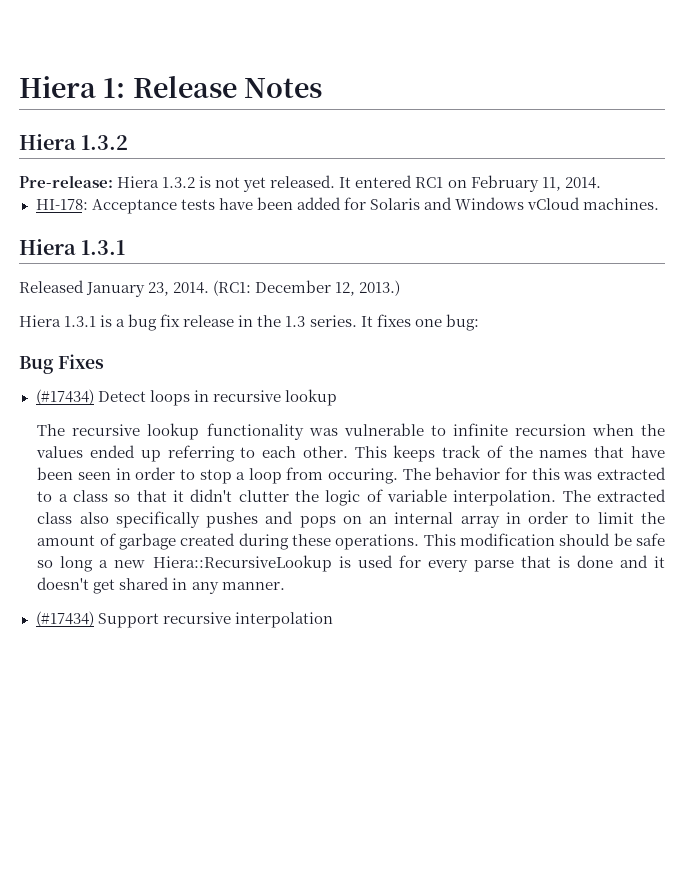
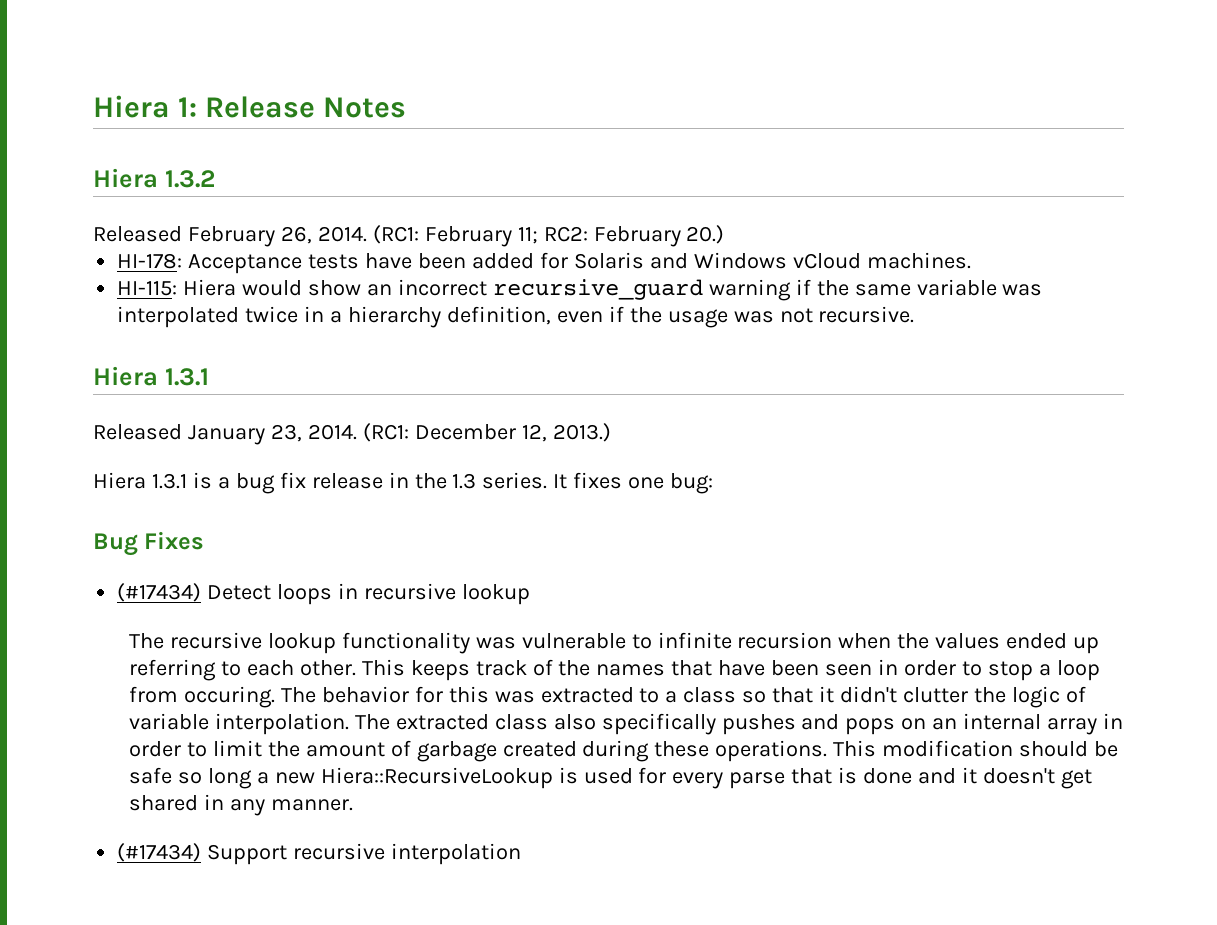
[19,175,601,192] Pre-release: Hiera 1.3.2 is not yet released. It entered RC1 on February 11, 2014. -> [93,225,725,247] Released February 26, 2014. (RC1: February 11; RC2: February 20.)
(660, 204) none -> [117,279,1043,301] [117,306,915,328] // HI-115: Hiera would show an incorrect recursive_guard warning if the same variable was interpolated twice in a hierarchy definition, even if the usage was not recursive.

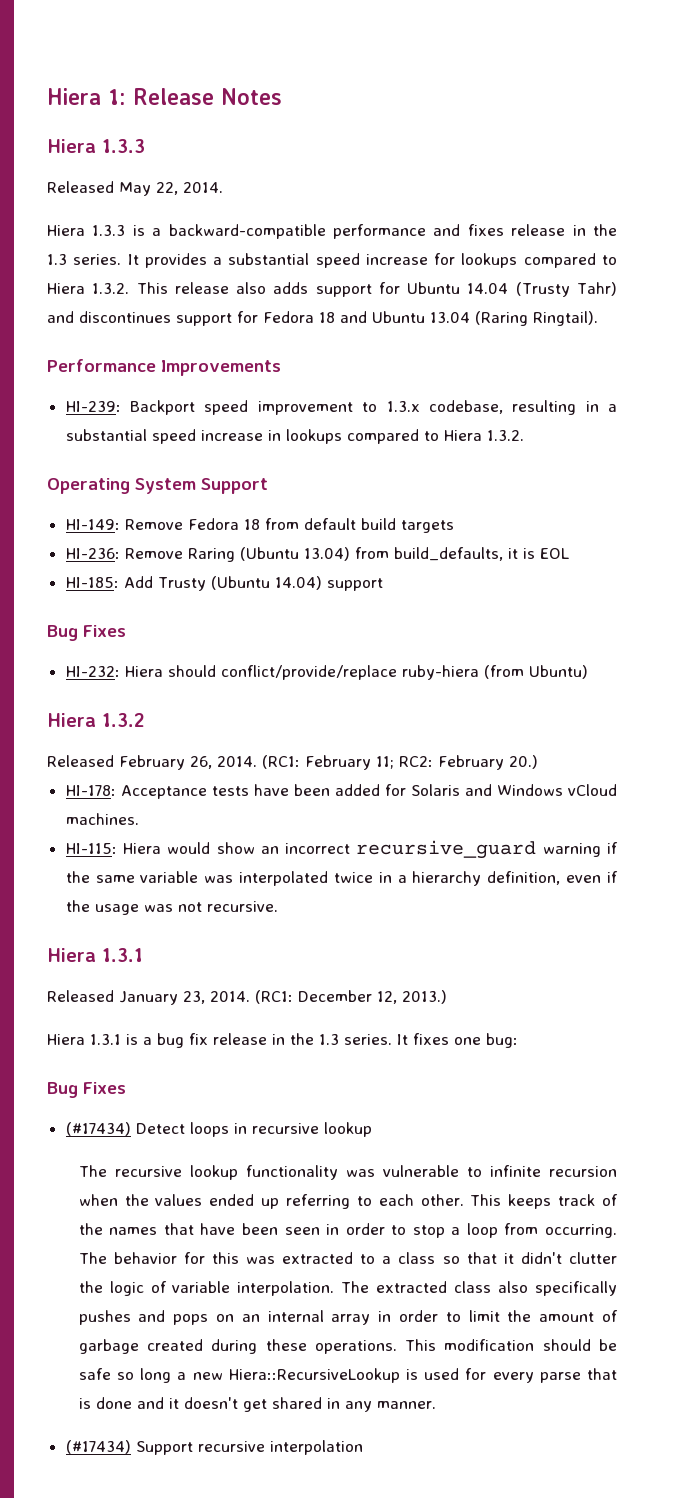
(407, 107) none -> [47,139,145,153] [47,181,223,196] [47,224,617,239] [47,253,617,268] [47,282,618,297] [47,311,598,326] [47,359,281,376] [65,400,617,415] [65,429,524,444] [47,478,268,494] [65,518,454,533] [65,547,569,562] [65,576,383,591] [47,625,126,641] [65,665,588,680] // Hiera 1.3.3 // Released May 22, 2014. // Hiera 1.3.3 is a backward-compatible performance and fixes release in the 1.3 series. It provides a substantial speed increase for lookups compared to Hiera 1.3.2. This release also adds support for Ubuntu 14.04 (Trusty Tahr) and discontinues support for Fedora 18 and Ubuntu 13.04 (Raring Ringtail). // Performance Improvements // HI-239: Backport speed improvement to 1.3.x codebase, resulting in a substantial speed increase in lookups compared to Hiera 1.3.2. // Operating System Support // HI-149: Remove Fedora 18 from default build targets // HI-236: Remove Raring (Ubuntu 13.04) from build_defaults, it is EOL // HI-185: Add Trusty (Ubuntu 14.04) support // Bug Fixes // HI-232: Hiera should conflict/provide/replace ruby-hiera (from Ubuntu)
[183,686,275,708] occuring. -> [544,1224,617,1238] occurring.

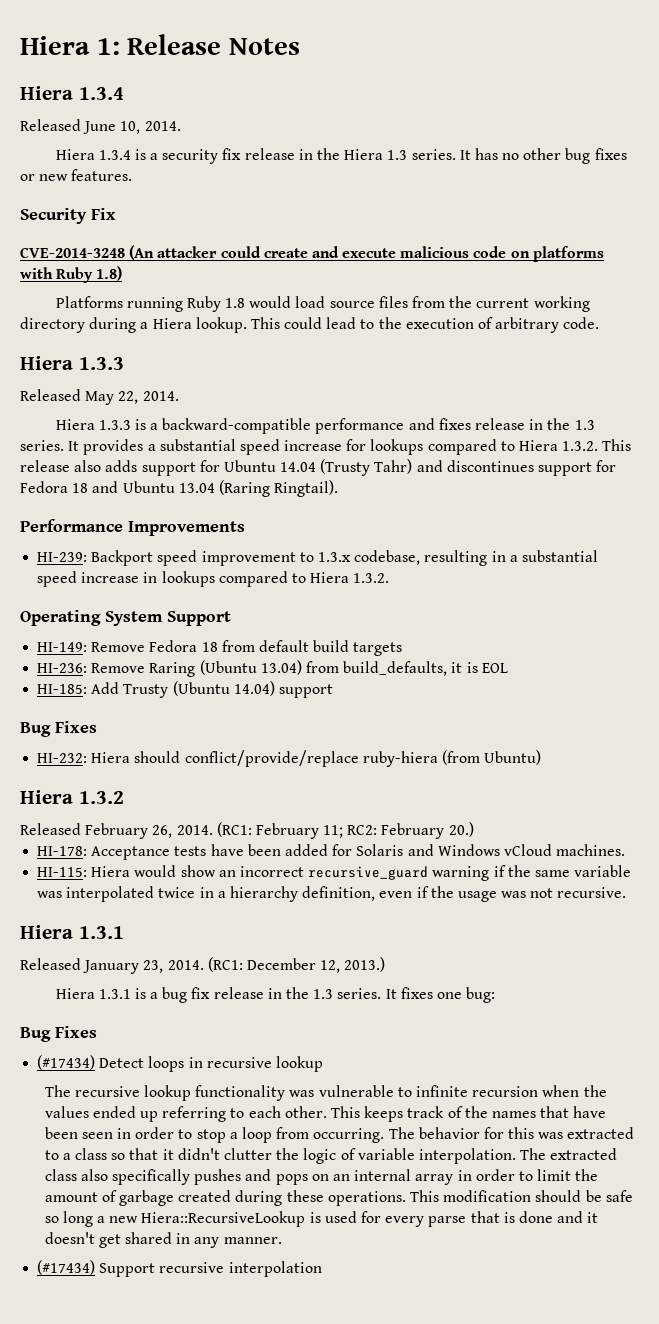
(282, 96) none -> [20,86,124,100] [20,119,181,134] [55,148,627,164] [20,169,133,181] [20,208,116,224] [20,245,604,262] [20,266,123,283] [55,296,590,312] [20,317,600,333] // Hiera 1.3.4 // Released June 10, 2014. // Hiera 1.3.4 is a security fix release in the Hiera 1.3 series. It has no other bug fixes or new features. // Security Fix // CVE-2014-3248 (An attacker could create and execute malicious code on platforms with Ruby 1.8) // Platforms running Ruby 1.8 would load source files from the current working directory during a Hiera lookup. This could lead to the execution of arbitrary code.

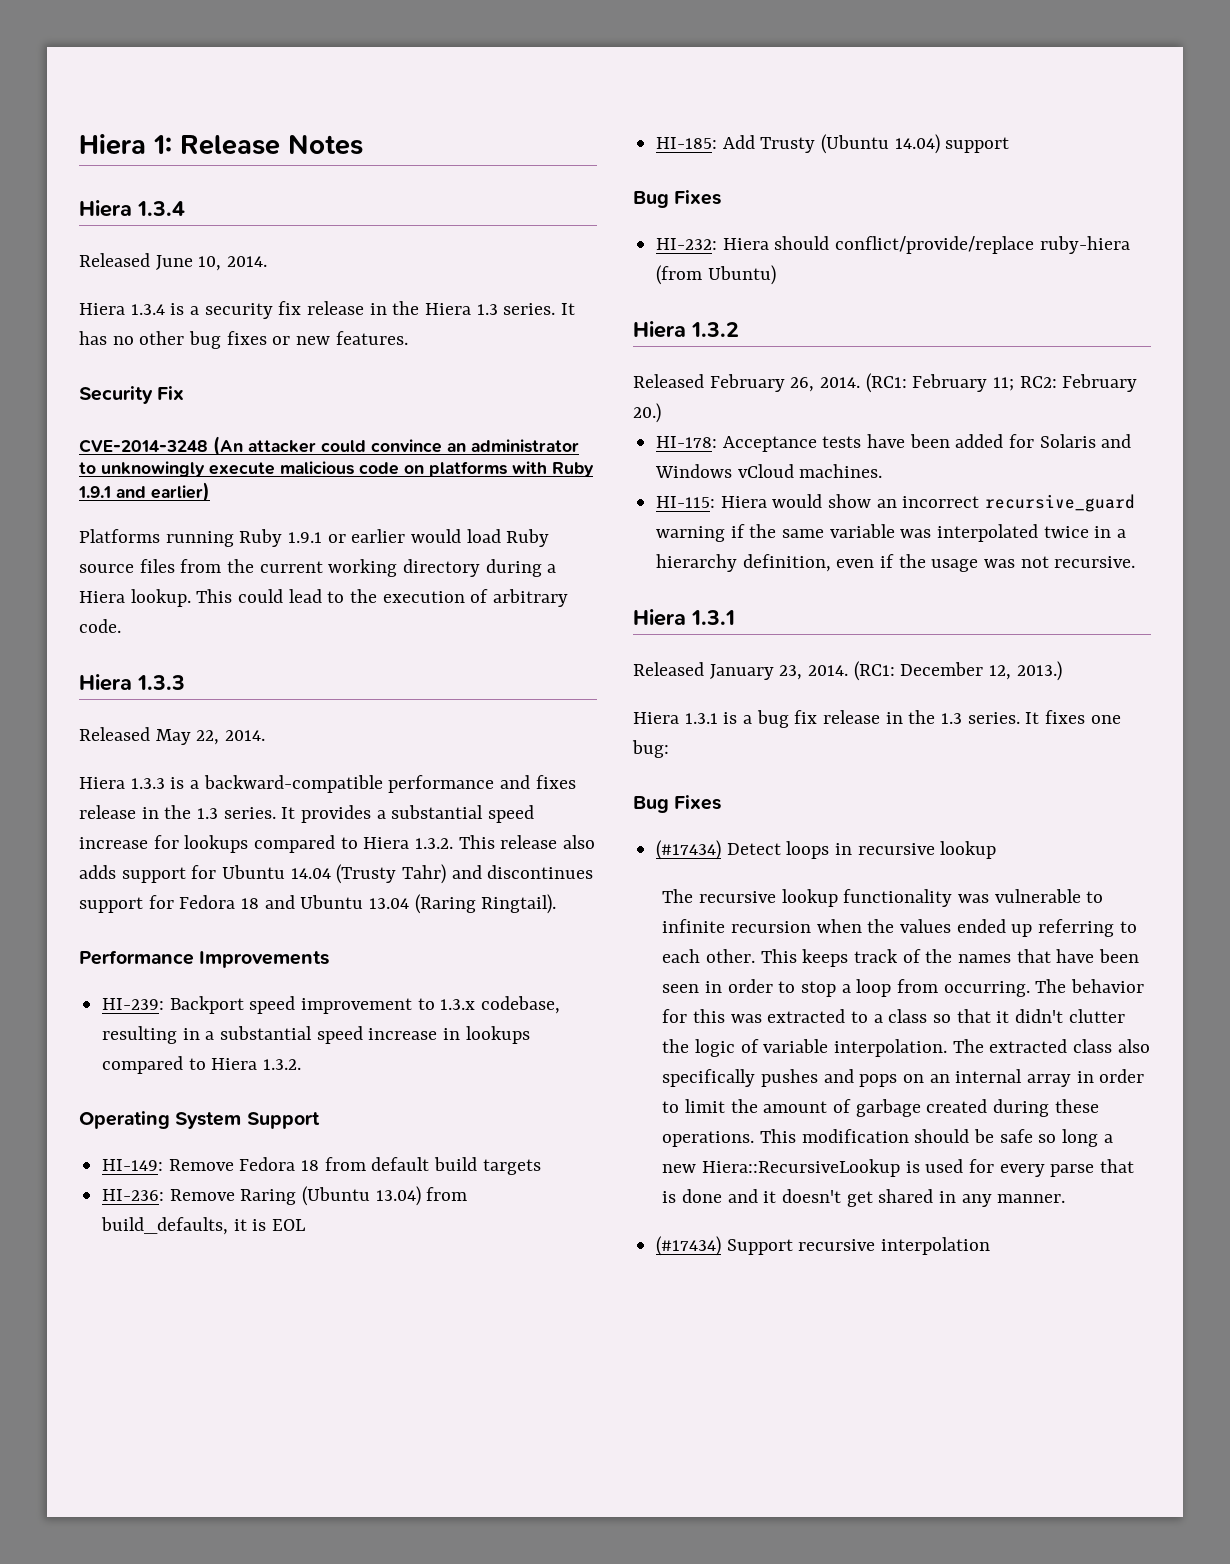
[263,246,339,258] create and -> [371,439,579,453] [79,461,205,477] convince an administrator to unknowingly
[96,266,123,281] 1.8) -> [78,482,210,502] 1.9.1 and earlier)
[225,298,246,308] 1.8 -> [288,529,406,543] 1.9.1 or earlier
(326, 302) none -> [506,529,550,547] Ruby

